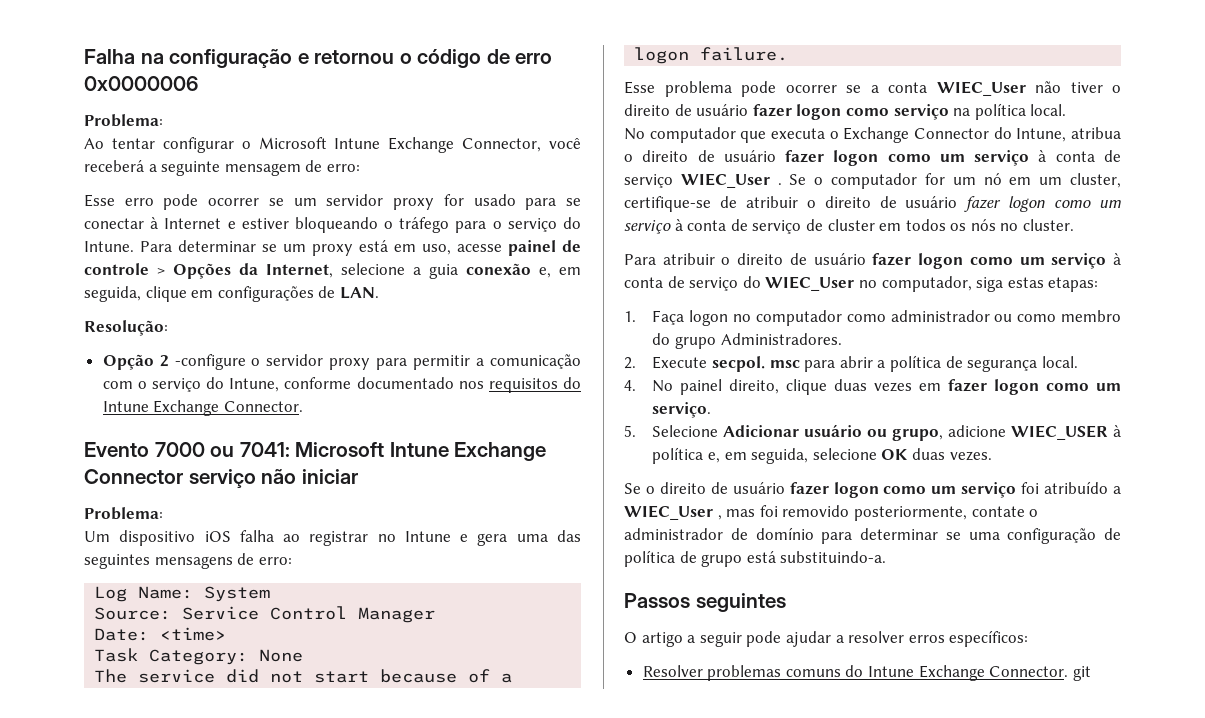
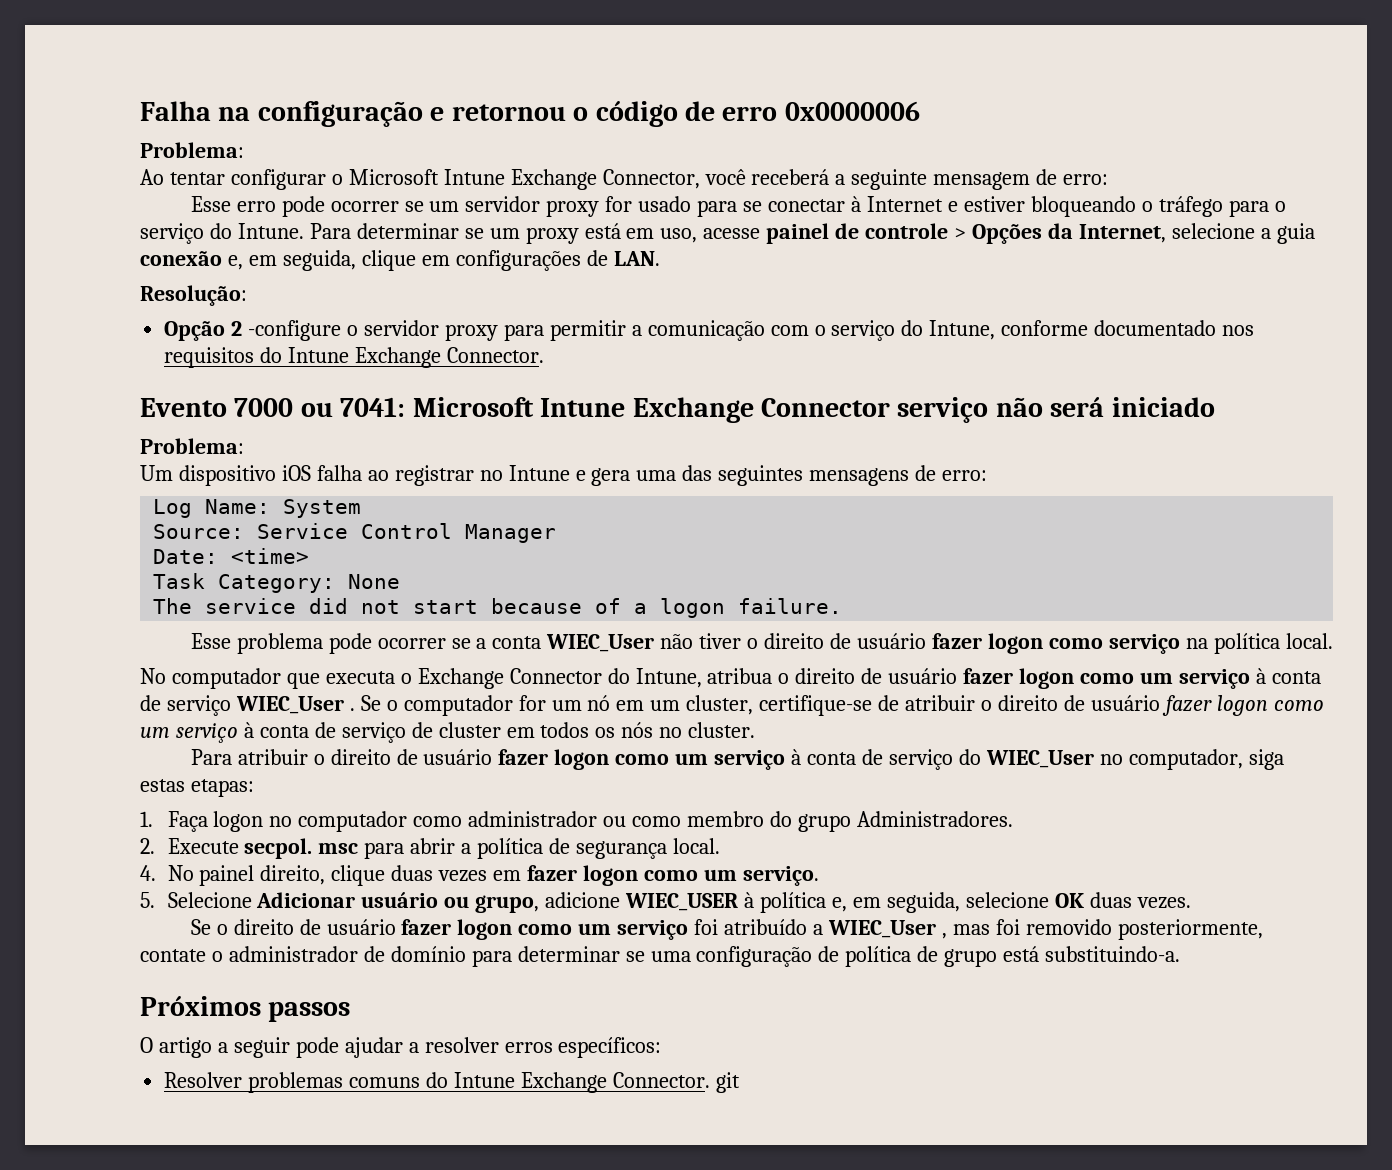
[301,469,358,484] iniciar -> [1050,397,1215,417] será iniciado
[624,593,786,612] Passos seguintes -> [140,996,351,1022] Próximos passos

